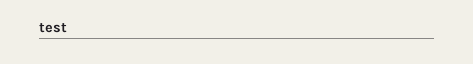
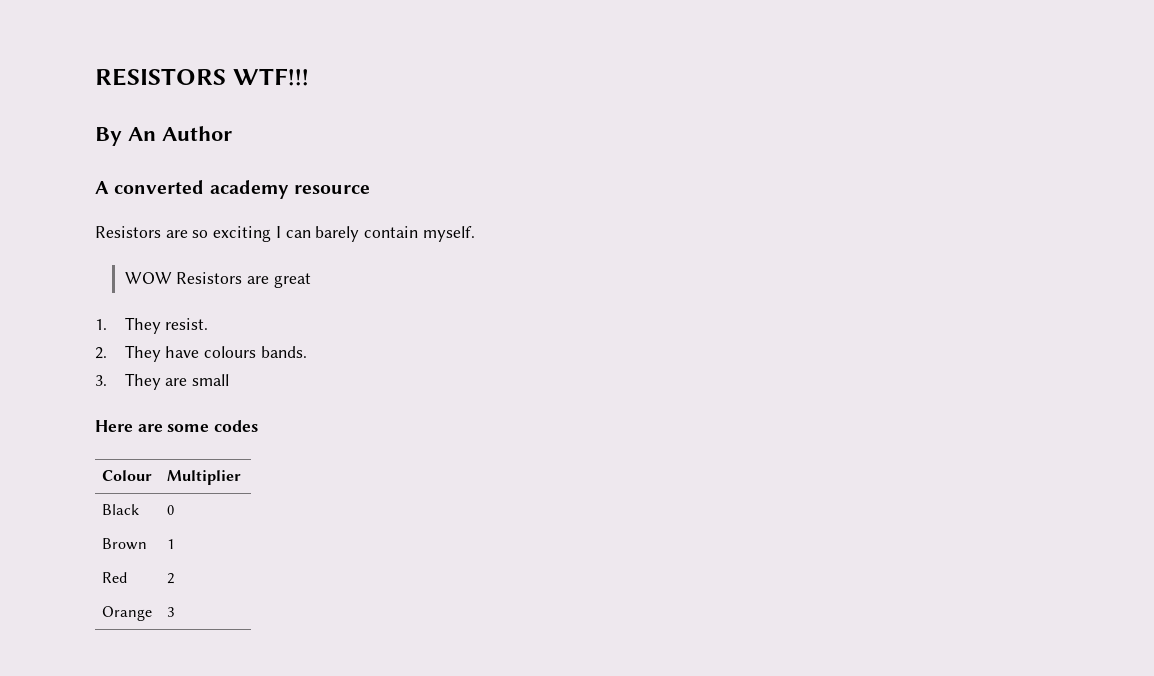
[39,23,67,33] test -> [95,68,309,86] [95,126,232,146] [95,180,370,199] [95,226,475,242] [124,272,311,288] [95,317,209,334] [95,345,307,362] [95,373,230,390] [95,420,259,432] [102,470,153,481] [167,470,242,485] [102,504,140,515] [167,505,175,515] [102,538,148,550] [167,539,175,549] [102,572,128,583] [167,573,175,584] [102,606,153,621] [167,607,175,617] RESISTORS WTF!!! // By An Author // A converted academy resource // Resistors are so exciting I can barely contain myself. // WOW Resistors are great // 1. They resist. // 2. They have colours bands. // 3. They are small // Here are some codes // Colour | Multiplier // Black | 0 // Brown | 1 // Red | 2 // Orange | 3

